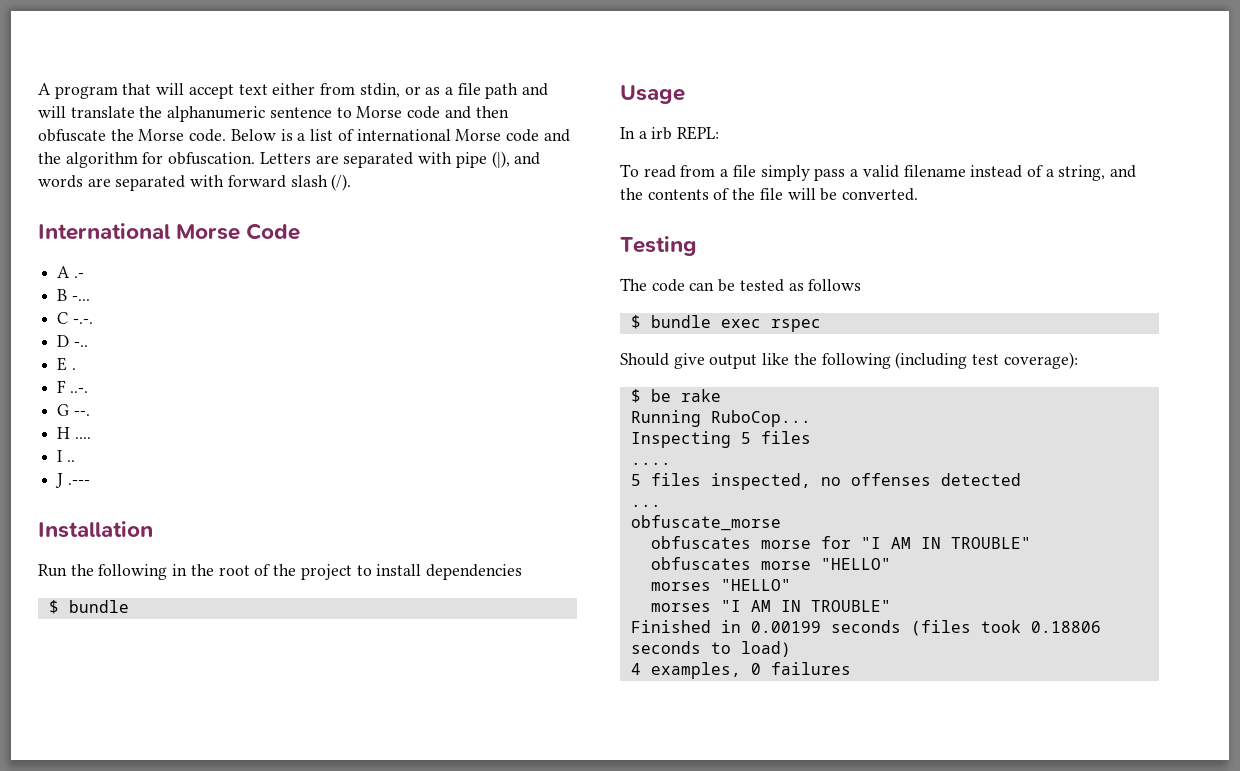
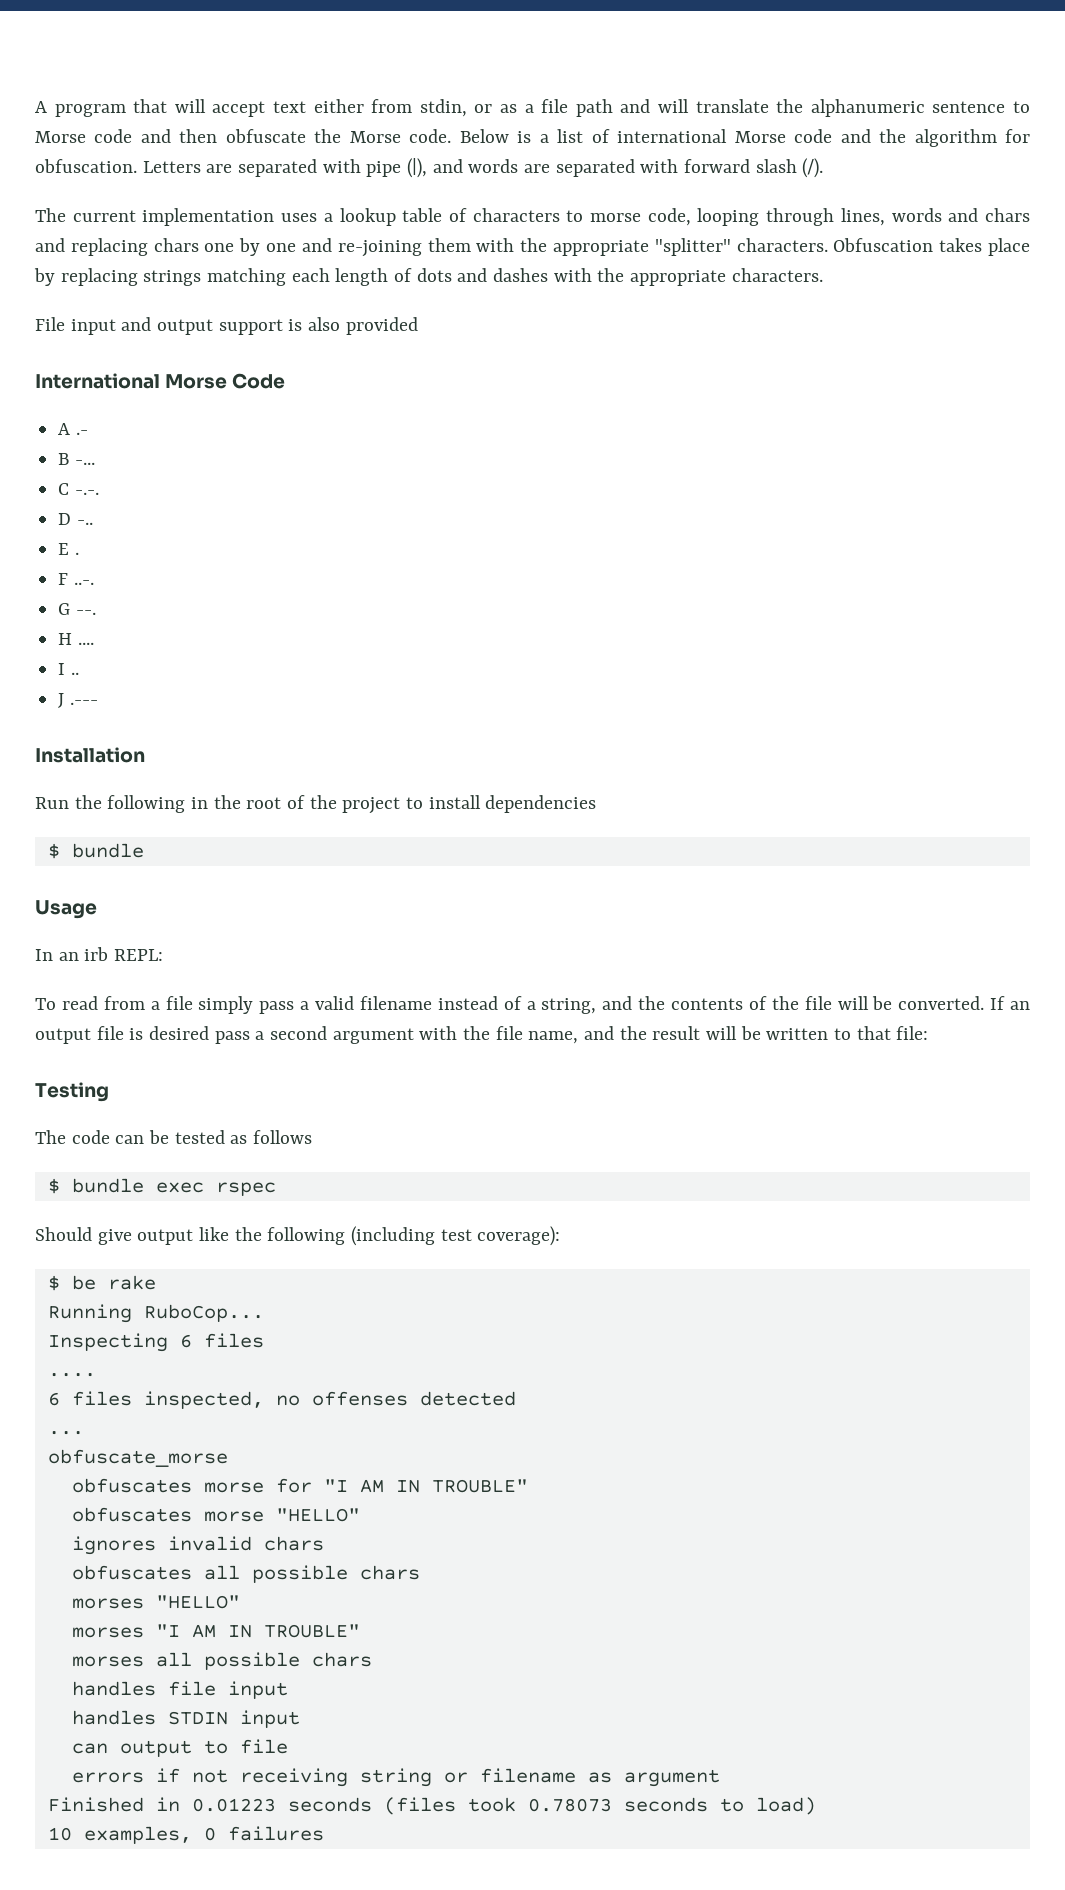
(352, 182) none -> [35,208,1031,226] [35,238,1030,257] [34,268,823,286] [35,317,418,335] // The current implementation uses a lookup table of characters to morse code, looping through lines, words and chars and replacing chars one by one and re-joining them with the appropriate "splitter" characters. Obfuscation takes place by replacing strings matching each length of dots and dashes with the appropriate characters. // File input and output support is also provided
[638,131,647,139] a -> [58,952,79,961] an
(919, 194) none -> [990,996,1030,1010] [35,1026,929,1044] If an output file is desired pass a second argument with the file name, and the result will be written to that file:
[740,432,751,444] 5 -> [179,1334,192,1348] 6
[630,474,641,486] 5 -> [47,1392,60,1406] 6
(891, 564) none -> [71,1536,324,1555] [71,1565,420,1583] // ignores invalid chars // obfuscates all possible chars
(891, 606) none -> [71,1652,372,1670] [71,1681,288,1699] [71,1710,300,1728] [71,1739,288,1757] [71,1768,720,1787] // morses all possible chars // handles file input // handles STDIN input // can output to file // errors if not receiving string or filename as argument
[750,621,821,633] 0.00199 -> [191,1798,276,1812] 0.01223
[1030,621,1101,633] 0.18806 -> [527,1798,612,1812] 0.78073
[630,663,641,675] 4 -> [47,1827,72,1841] 10

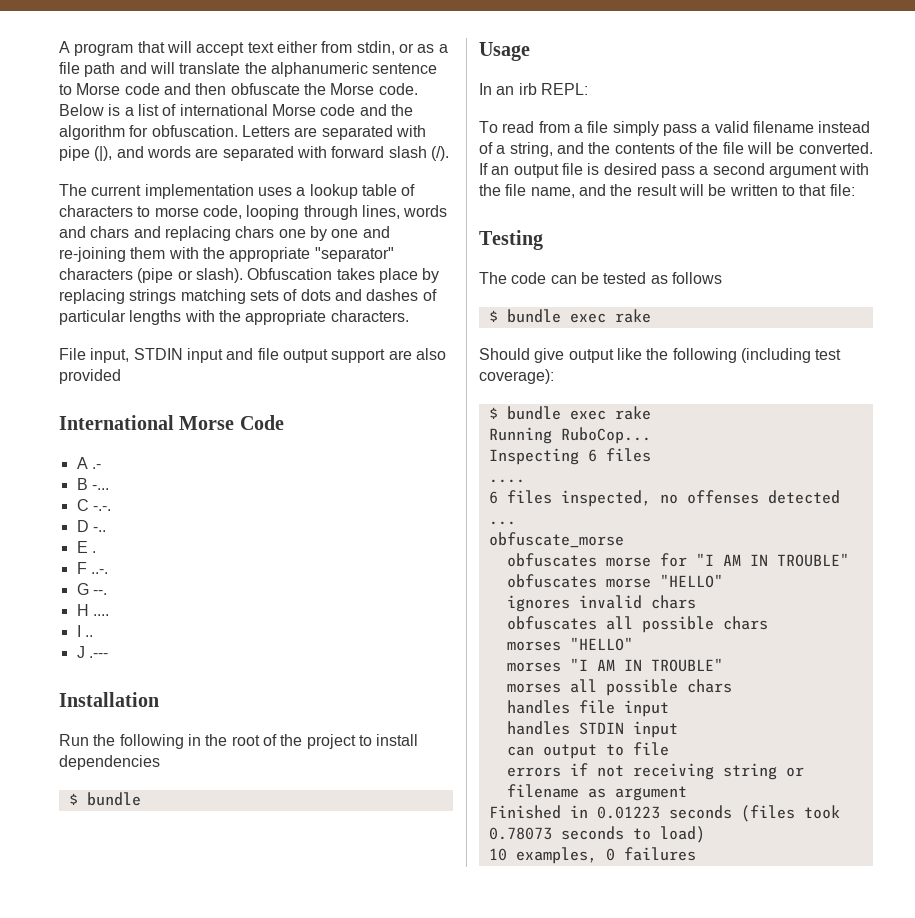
[654,238,828,256] "splitter" characters. -> [314,247,394,262] [59,268,243,283] "separator" characters (pipe or slash).
[291,268,389,286] each length -> [249,290,279,301] sets
(549, 275) none -> [422,289,437,301] [59,310,182,325] of particular lengths
(65, 324) none -> [90,348,183,363] input, STDIN
(152, 324) none -> [257,348,279,360] file
[288,319,303,331] is -> [388,350,412,360] are
[215,1182,276,1196] rspec -> [614,309,651,323] rake
[71,1275,96,1290] be -> [506,406,606,420] bundle exec

